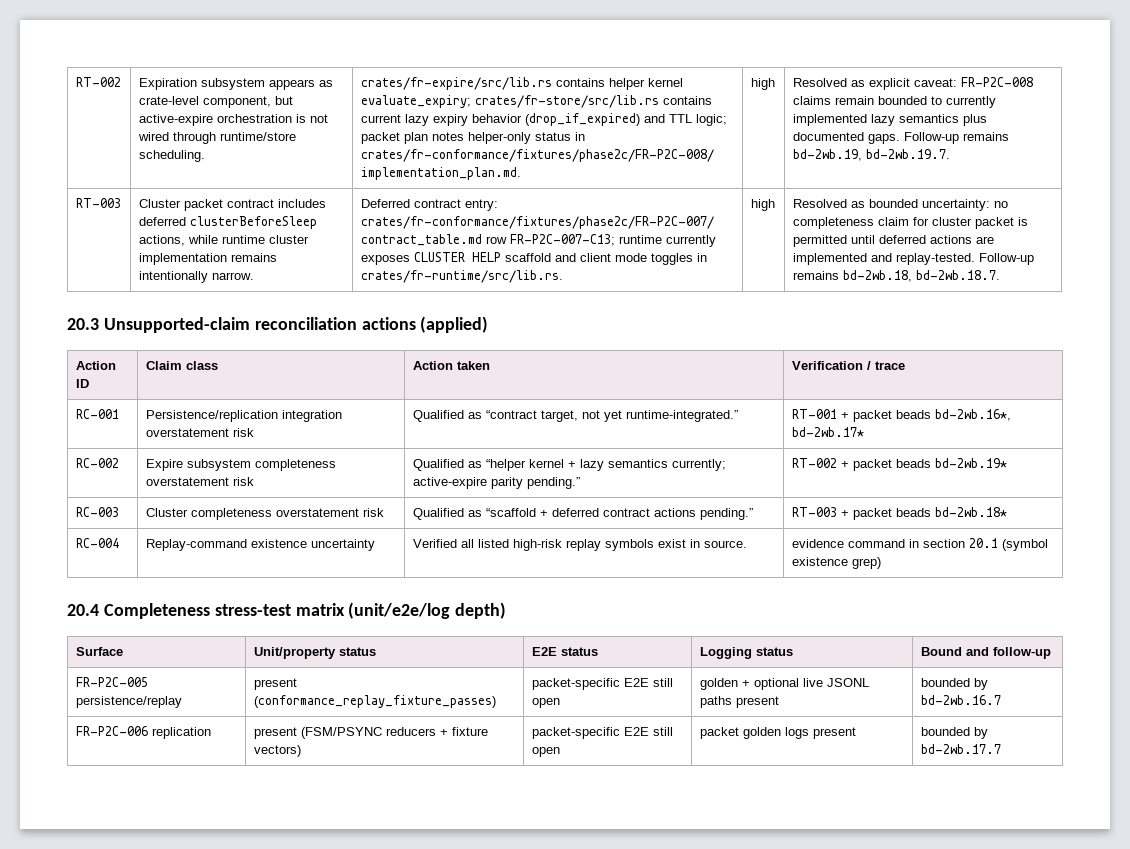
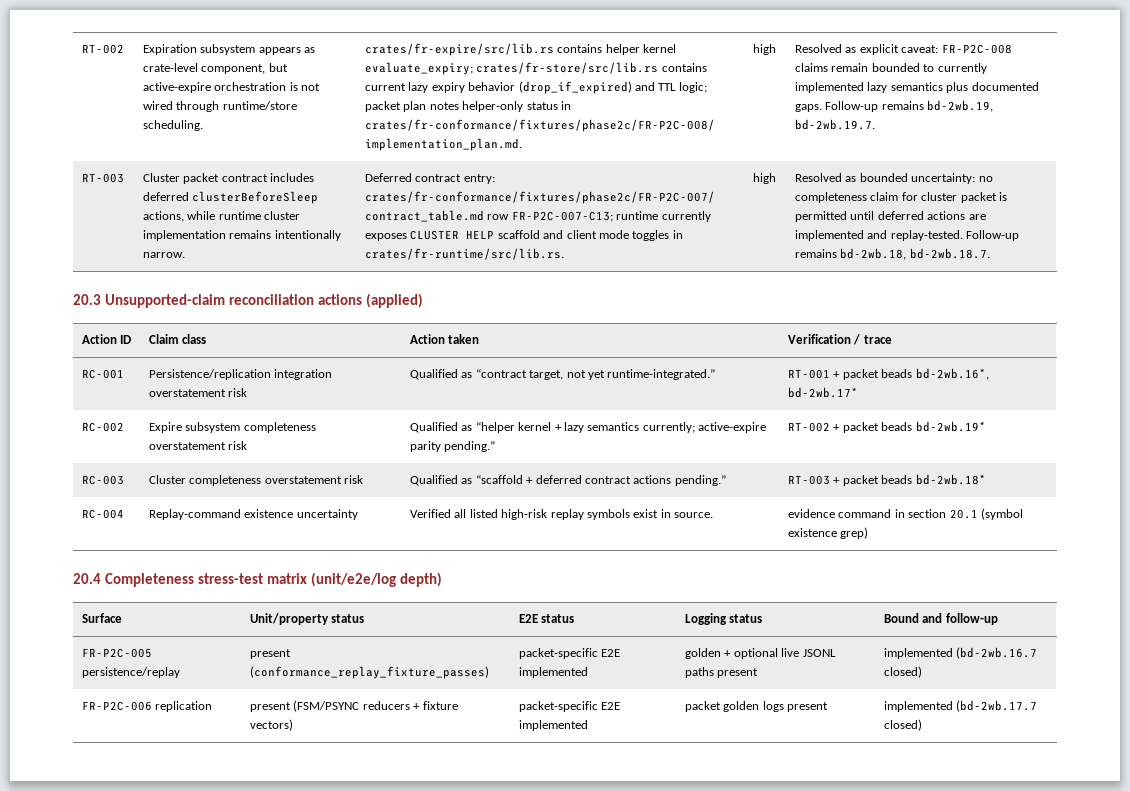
[652,678,673,687] [531,698,560,708] still open -> [519,667,589,678] implemented
[920,678,988,690] [920,695,1001,705] bounded by bd-2wb.16.7 -> [884,647,1038,659] [884,666,923,678] implemented (bd-2wb.16.7 closed)
[652,727,673,736] [531,747,560,757] still open -> [519,720,589,731] implemented
[920,727,988,739] [920,744,1001,754] bounded by bd-2wb.17.7 -> [884,700,1038,712] [884,719,923,731] implemented (bd-2wb.17.7 closed)

